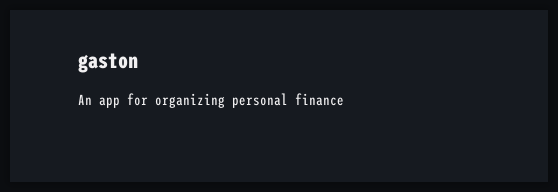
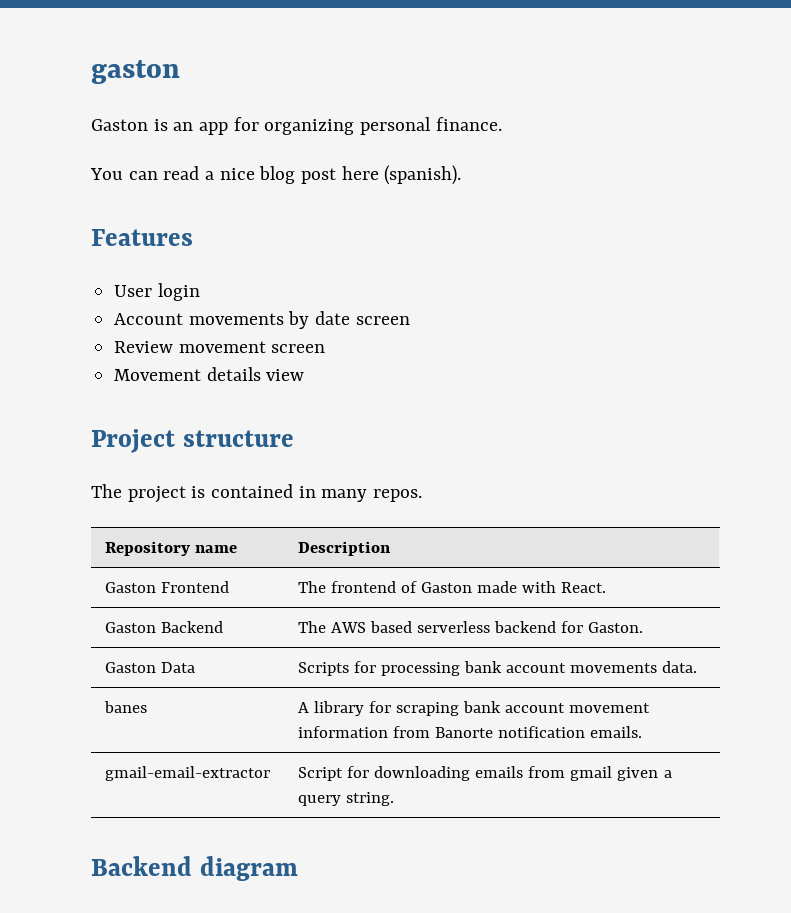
[78,94,92,105] An -> [91,119,194,131] Gaston is an
[295,93,344,106] finance -> [435,117,502,131] [90,165,462,185] [91,229,193,246] [114,283,200,301] [114,311,410,329] [114,341,326,353] [114,367,305,381] [91,429,294,453] [91,484,423,503] [104,541,237,556] [297,541,391,556] [104,581,229,593] [297,581,607,593] [104,621,223,633] [297,621,644,633] [104,662,195,673] [297,661,698,676] [103,701,147,713] [297,701,651,716] [297,726,643,738] [104,766,270,781] [297,766,672,781] [297,792,394,806] [91,856,298,881] finance. // You can read a nice blog post here (spanish). // Features // User login // Account movements by date screen // Review movement screen // Movement details view // Project structure // The project is contained in many repos. // Repository name | Description // Gaston Frontend | The frontend of Gaston made with React. // Gaston Backend | The AWS based serverless backend for Gaston. // Gaston Data | Scripts for processing bank account movements data. // banes | A library for scraping bank account movement information from Banorte notification emails. // gmail-email-extractor | Script for downloading emails from gmail given a query string. // Backend diagram

